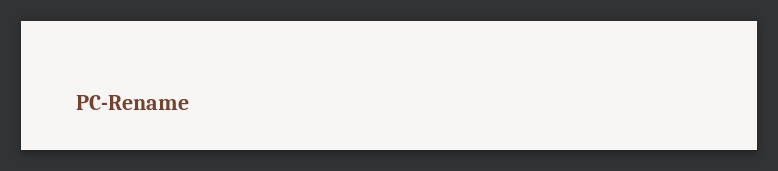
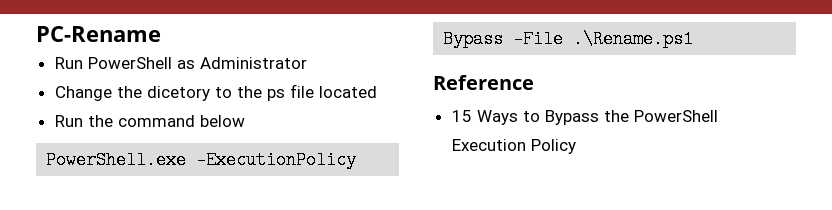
(189, 102) none -> [54,57,307,69] [54,84,377,101] [54,115,245,127] [46,151,357,169] [443,30,694,48] [433,75,534,90] [451,110,718,125] [451,139,576,154] // Run PowerShell as Administrator // Change the dicetory to the ps file located // Run the command below // PowerShell.exe -ExecutionPolicy Bypass -File .\Rename.ps1 // Reference // 15 Ways to Bypass the PowerShell Execution Policy

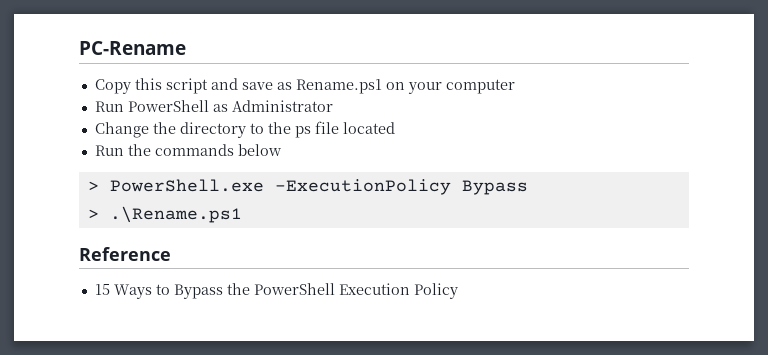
(161, 34) none -> [94,78,515,94] // Copy this script and save as Rename.ps1 on your computer
[146,86,210,101] dicetory -> [179,122,246,138] directory
[117,115,195,127] command -> [154,144,234,156] commands
(245, 121) none -> [87,181,99,191] >
[513,30,564,48] -File -> [87,209,99,219] // >

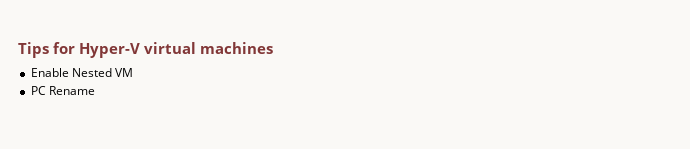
[79,41,186,55] [94,78,515,94] [94,100,333,112] [94,121,395,138] [94,144,282,156] [87,179,528,195] [87,206,242,223] [79,247,171,261] [94,283,458,299] PC-Rename // Copy this script and save as Rename.ps1 on your computer // Run PowerShell as Administrator // Change the directory to the ps file located // Run the commands below // > PowerShell.exe -ExecutionPolicy Bypass // > .\Rename.ps1 // Reference // 15 Ways to Bypass the PowerShell Execution Policy -> [18,42,273,58] [30,68,133,77] [30,86,95,95] Tips for Hyper-V virtual machines // Enable Nested VM // PC Rename

